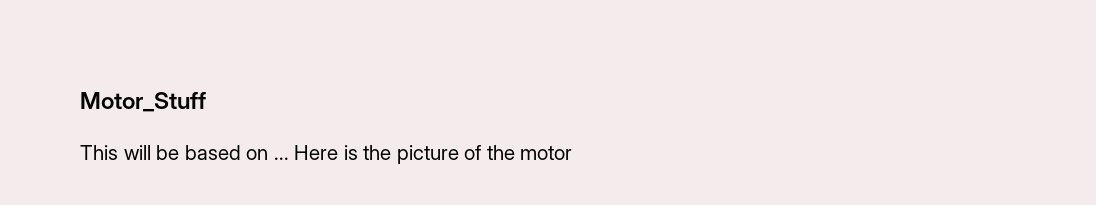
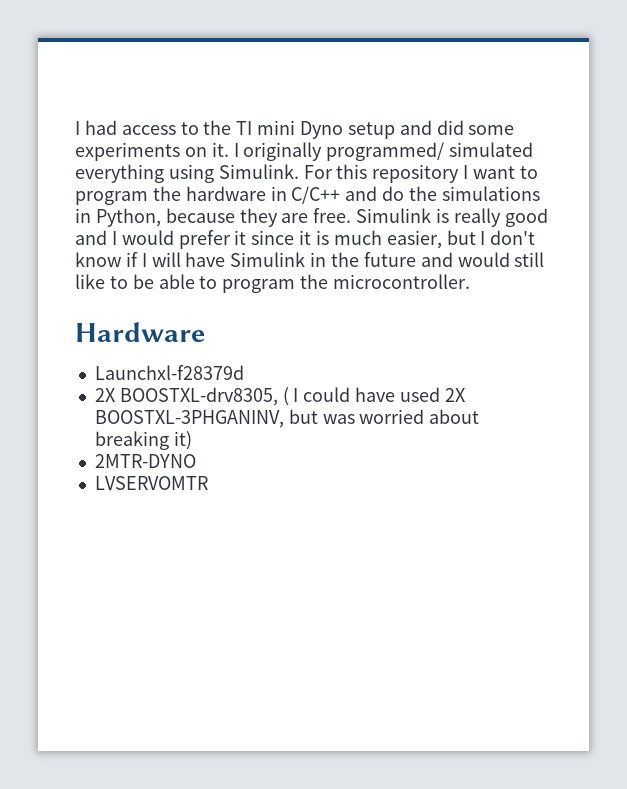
[80,92,206,112] [80,145,573,164] Motor_Stuff // This will be based on ... Here is the picture of the motor -> [75,120,515,139] [75,142,534,161] [75,164,538,183] [75,186,540,205] [75,208,548,227] [75,230,536,249] [75,252,545,267] [75,274,471,293] [75,322,205,342] [94,365,244,380] [94,387,466,406] [94,409,480,428] [94,431,192,450] [94,454,196,468] [94,476,208,490] I had access to the TI mini Dyno setup and did some experiments on it. I originally programmed/ simulated everything using Simulink. For this repository I want to program the hardware in C/C++ and do the simulations in Python, because they are free. Simulink is really good and I would prefer it since it is much easier, but I don't know if I will have Simulink in the future and would still like to be able to program the microcontroller. // Hardware // Launchxl-f28379d // 2X BOOSTXL-drv8305, ( I could have used 2X BOOSTXL-3PHGANINV, but was worried about breaking it) // 2MTR-DYNO // LVSERVOMTR

